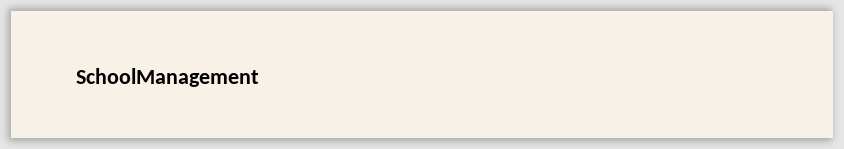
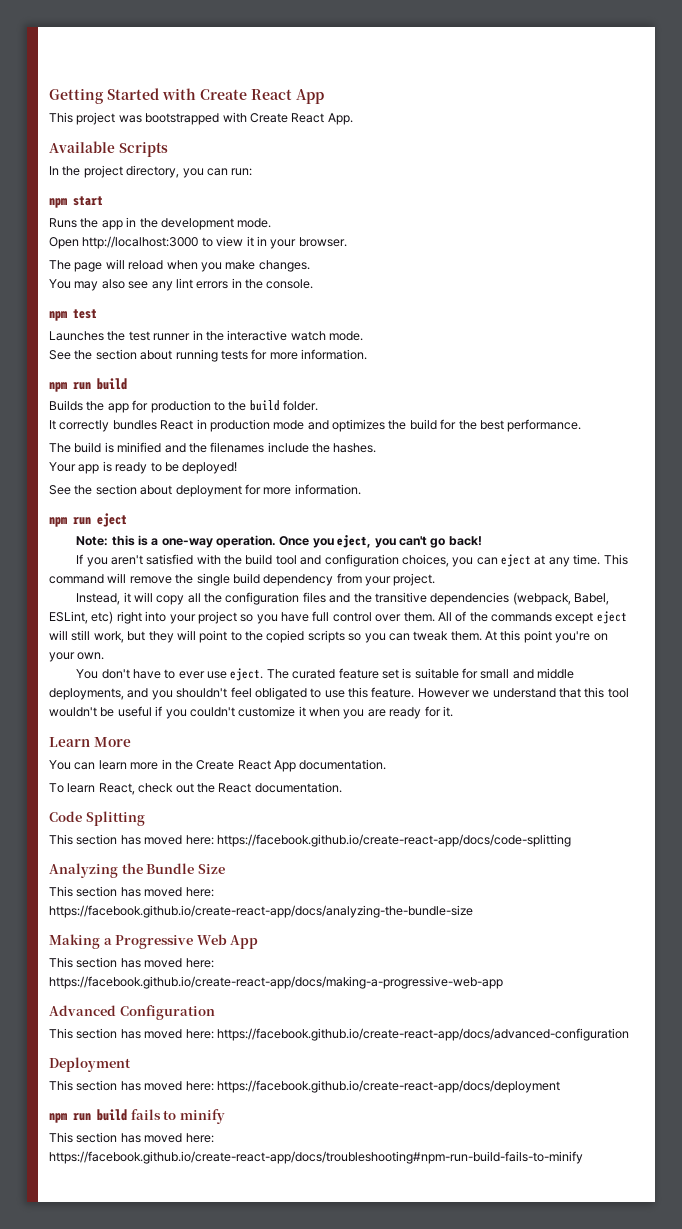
[76,68,259,87] SchoolManagement -> [49,88,324,104] [49,112,353,125] [49,141,168,157] [49,165,253,178] [49,196,103,208] [49,217,272,230] [49,236,347,249] [49,259,310,272] [49,278,314,291] [49,309,97,321] [49,330,363,341] [49,349,367,362] [49,378,127,392] [49,400,318,413] [49,419,582,432] [49,442,377,453] [49,461,238,474] [49,484,361,497] [49,513,127,527] [76,535,482,548] [76,554,628,567] [49,573,436,586] [76,592,609,605] [49,611,627,624] [49,630,608,643] [49,652,105,662] [76,668,575,681] [49,687,629,700] [49,706,453,719] [49,737,131,747] [49,759,387,772] [49,782,342,795] [49,811,145,826] [49,834,571,847] [49,863,225,878] [49,886,214,897] [49,905,473,918] [49,934,259,949] [49,957,214,968] [49,976,503,989] [49,1005,215,1020] [49,1028,629,1041] [49,1057,131,1072] [49,1080,560,1093] [49,1109,225,1124] [49,1132,214,1143] [49,1151,583,1164] Getting Started with Create React App // This project was bootstrapped with Create React App. // Available Scripts // In the project directory, you can run: // npm start // Runs the app in the development mode. // Open http://localhost:3000 to view it in your browser. // The page will reload when you make changes. // You may also see any lint errors in the console. // npm test // Launches the test runner in the interactive watch mode. // See the section about running tests for more information. // npm run build // Builds the app for production to the build folder. // It correctly bundles React in production mode and optimizes the build for the best performance. // The build is minified and the filenames include the hashes. // Your app is ready to be deployed! // See the section about deployment for more information. // npm run eject // Note: this is a one-way operation. Once you eject, you can't go back! // If you aren't satisfied with the build tool and configuration choices, you can eject at any time. This command will remove the single build dependency from your project. // Instead, it will copy all the configuration files and the transitive dependencies (webpack, Babel, ESLint, etc) right into your project so you have full control over them. All of the commands except eject will still work, but they will point to the copied scripts so you can tweak them. At this point you're on your own. // You don't have to ever use eject. The curated feature set is suitable for small and middle deployments, and you shouldn't feel obligated to use this feature. However we understand that this tool wouldn't be useful if you couldn't customize it when you are ready for it. // Learn More // You can learn more in the Create React App documentation. // To learn React, check out the React documentation. // Code Splitting // This section has moved here: https://facebook.github.io/create-react-app/docs/code-splitting // Analyzing the Bundle Size // This section has moved here: https://facebook.github.io/create-react-app/docs/analyzing-the-bundle-size // Making a Progressive Web App // This section has moved here: https://facebook.github.io/create-react-app/docs/making-a-progressive-web-app // Advanced Configuration // This section has moved here: https://facebook.github.io/create-react-app/docs/advanced-configuration // Deployment // This section has moved here: https://facebook.github.io/create-react-app/docs/deployment // npm run build fails to minify // This section has moved here: https://facebook.github.io/create-react-app/docs/troubleshooting#npm-run-build-fails-to-minify

